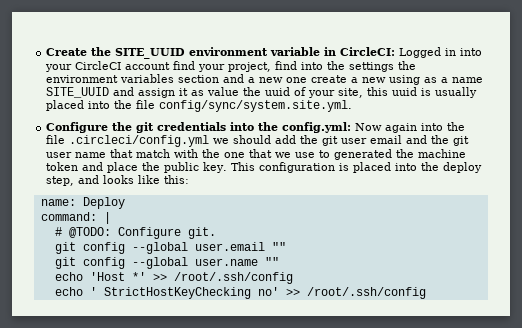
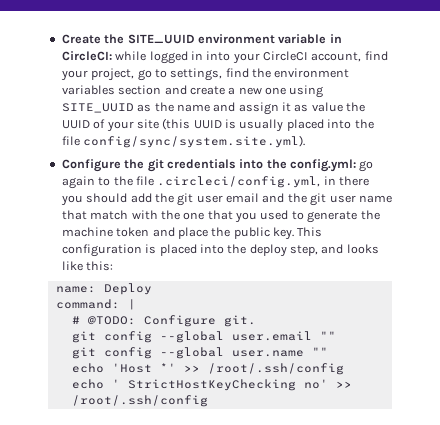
[399,47,442,58] Logged -> [115,51,188,64] while logged
[125,62,171,70] account -> [311,52,362,62] account,
[275,61,395,72] find into the settings -> [137,68,249,81] go to settings, find
(245, 78) none -> [189,86,225,95] create
[311,75,484,85] [46,87,110,98] create a new using as a name SITE_UUID -> [289,85,324,98] [61,102,210,113] using SITE_UUID as the name
[265,87,291,96] uuid -> [61,120,90,129] UUID
[338,87,418,98] site, this uuid -> [136,118,222,130] site (this UUID
[159,100,353,112] config/sync/system.site.yml. -> [83,135,306,148] config/sync/system.site.yml).
[355,122,466,133] [46,135,230,147] Now again into the file .circleci/config.yml we -> [359,160,374,172] [61,176,369,189] [60,195,83,206] go again to the file .circleci/config.yml, in there you
[275,149,393,160] we use to generated -> [235,210,358,223] you used to generate

